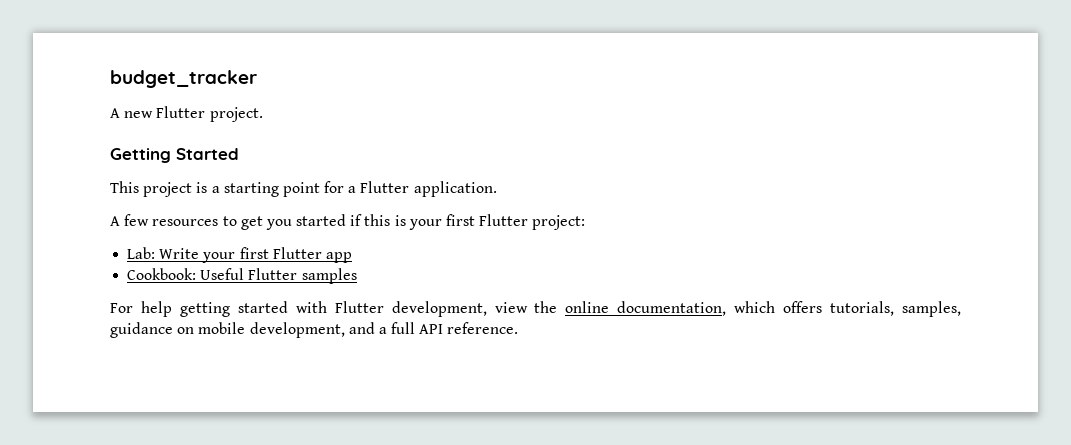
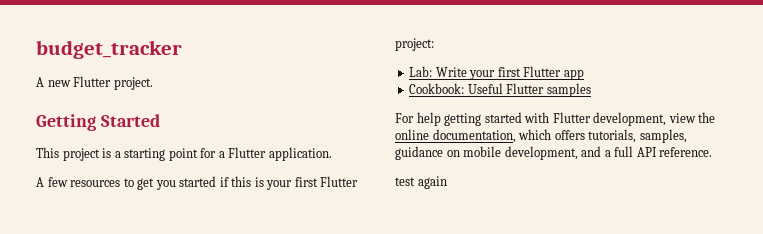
(519, 328) none -> [395,176,447,189] // test again

